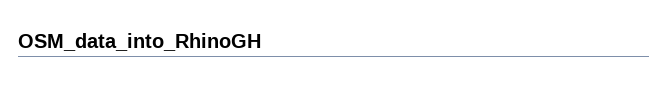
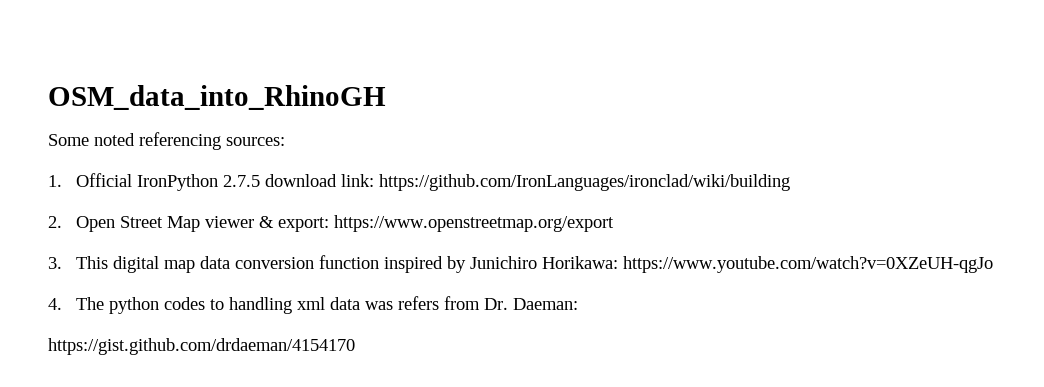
(261, 42) none -> [48,132,285,150] [48,173,790,191] [48,215,614,232] [48,255,993,273] [48,296,578,314] [48,338,355,355] // Some noted referencing sources: // 1. Official IronPython 2.7.5 download link: https://github.com/IronLanguages/ironclad/wiki/building // 2. Open Street Map viewer & export: https://www.openstreetmap.org/export // 3. This digital map data conversion function inspired by Junichiro Horikawa: https://www.youtube.com/watch?v=0XZeUH-qgJo // 4. The python codes to handling xml data was refers from Dr. Daeman: // https://gist.github.com/drdaeman/4154170

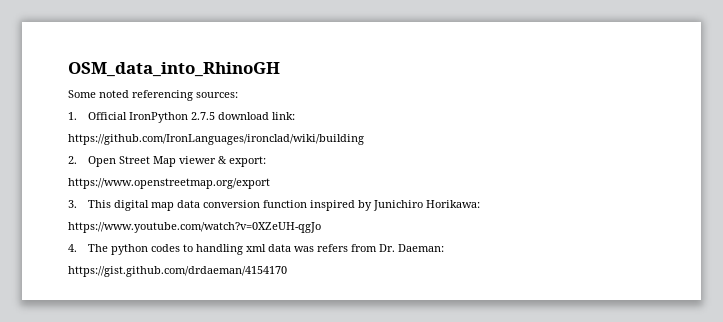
(374, 180) none -> (296, 116) //
(329, 224) none -> (267, 161) //
(618, 262) none -> (481, 204) //

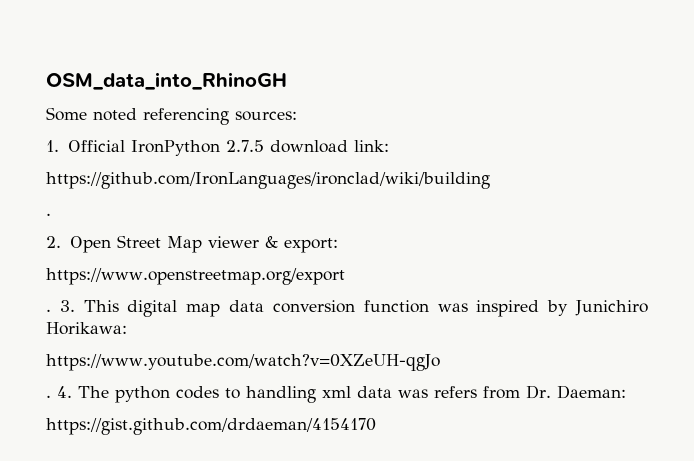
(364, 139) none -> [46,213,51,216] // .
(270, 183) none -> [46,309,51,312] .
(308, 204) none -> [437,303,468,312] was
(321, 227) none -> [46,395,51,398] .

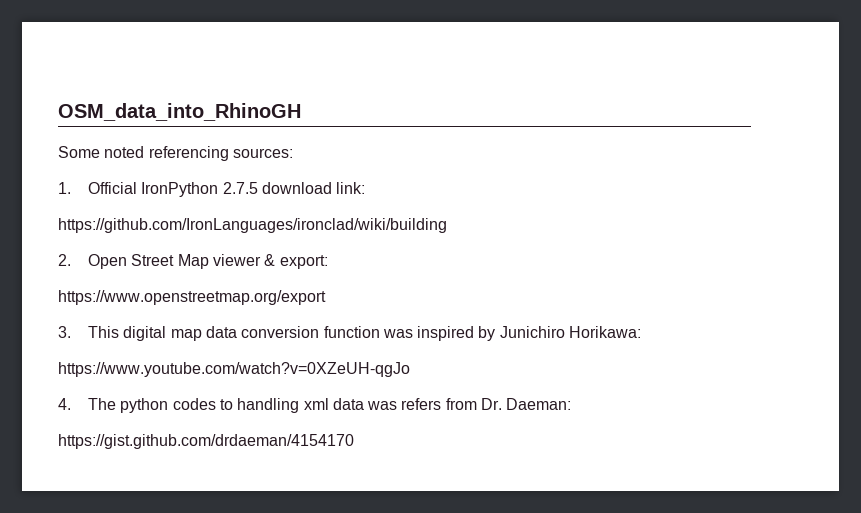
[46,213,51,216] // . -> (447, 225) none
[46,309,51,312] . -> (326, 297) none
[46,395,51,398] . -> (410, 369) none

